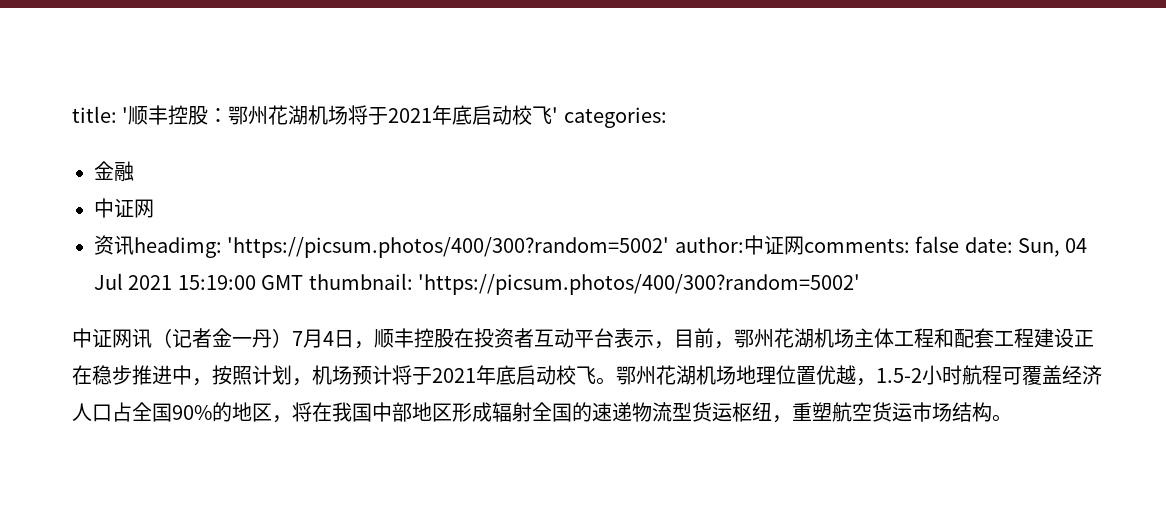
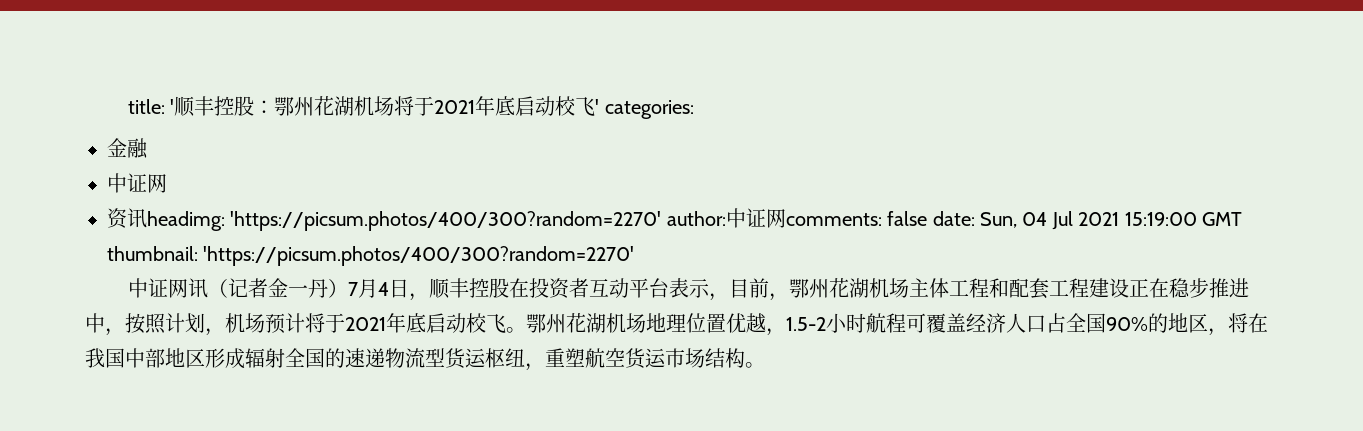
[227,237,670,258] 'https://picsum.photos/400/300?random=5002' -> [230,211,662,231] 'https://picsum.photos/400/300?random=2270'
[418,274,860,295] 'https://picsum.photos/400/300?random=5002' -> [203,246,635,266] 'https://picsum.photos/400/300?random=2270'

